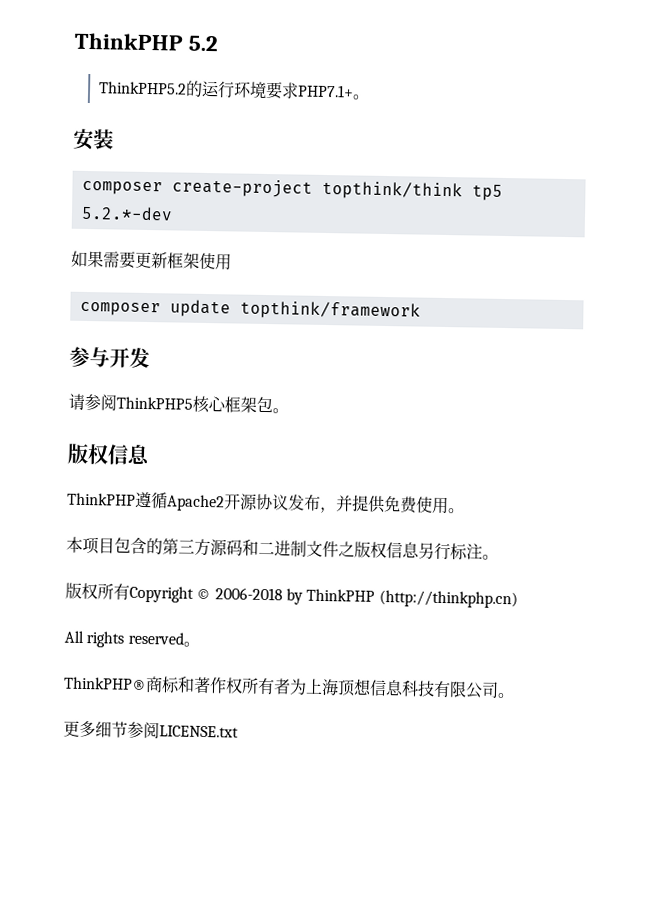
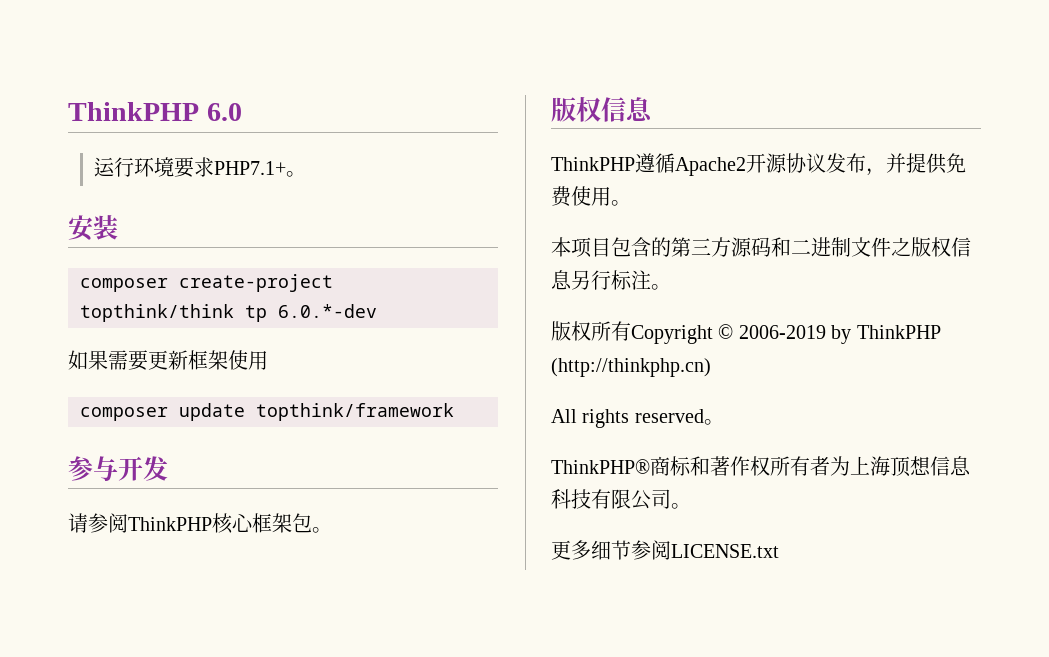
[74,32,219,52] [98,80,203,97] ThinkPHP 5.2 // ThinkPHP5.2的 -> [68,102,242,121] ThinkPHP 6.0 //
[471,184,503,201] [80,205,173,221] tp5 5.2.*-dev -> [245,304,377,322] tp 6.0.*-dev
[116,396,193,410] ThinkPHP5 -> [128,517,212,531] ThinkPHP
[214,587,283,601] 2006-2018 -> [738,325,826,339] 2006-2019

